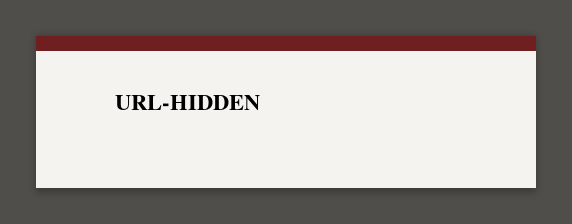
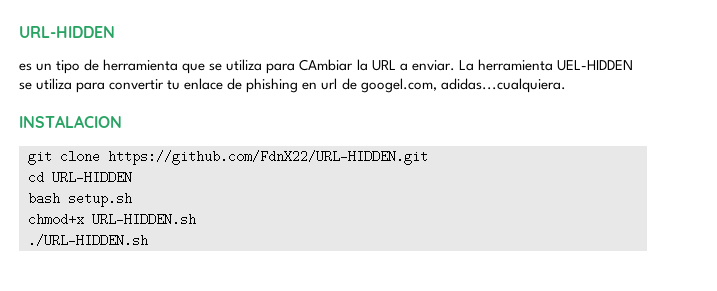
[115,95,260,110] URL-HIDDEN -> [19,26,115,38] [19,59,633,74] [19,78,566,93] [19,115,122,128] [28,150,428,165] [28,171,132,184] [28,192,132,207] [28,213,196,226] [28,234,148,247] URL-HIDDEN // es un tipo de herramienta que se utiliza para CAmbiar la URL a enviar. La herramienta UEL-HIDDEN se utiliza para convertir tu enlace de phishing en url de googel.com, adidas...cualquiera. // INSTALACION // git clone https://github.com/FdnX22/URL-HIDDEN.git // cd URL-HIDDEN // bash setup.sh // chmod+x URL-HIDDEN.sh // ./URL-HIDDEN.sh

